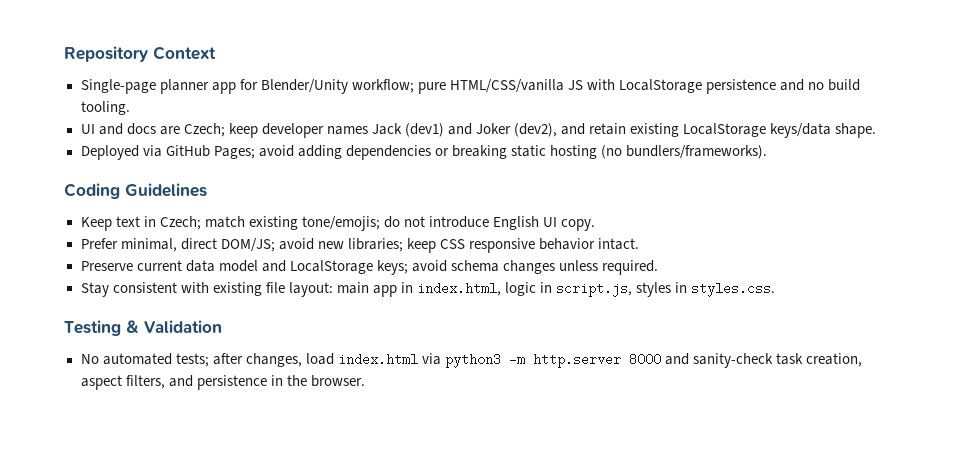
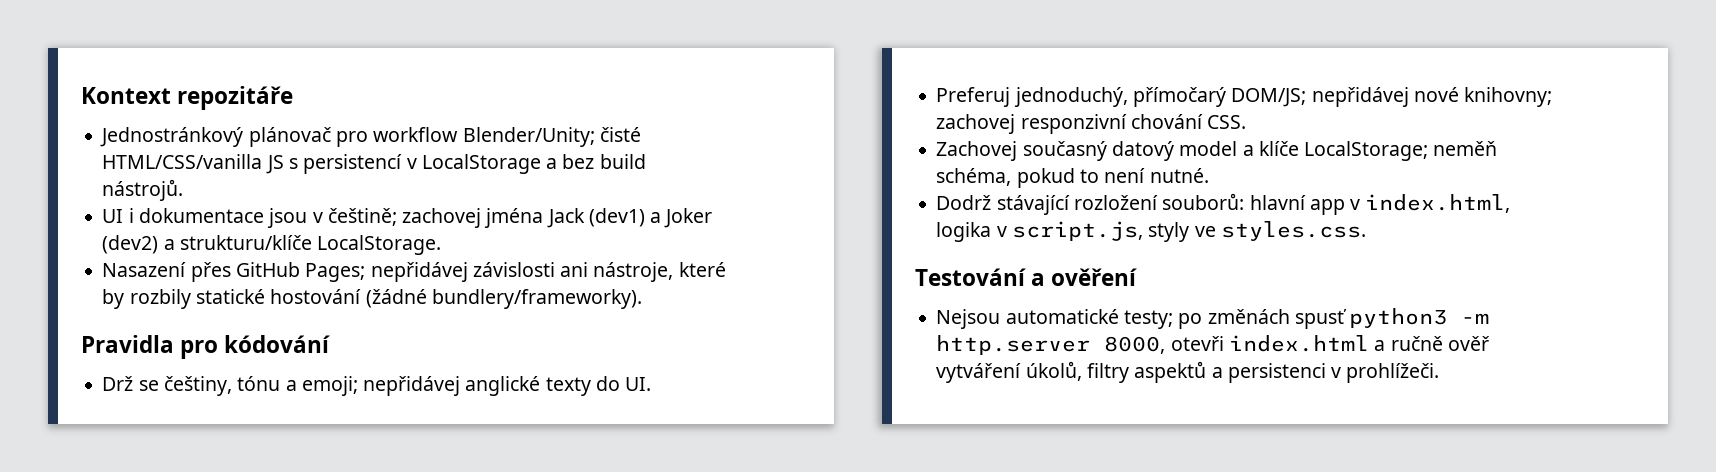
[64,46,216,62] [80,79,861,94] [80,101,130,115] [80,123,877,138] [80,145,768,160] [64,183,207,199] [80,216,596,231] [80,238,640,253] [80,260,659,275] [80,282,776,297] [64,320,222,336] [80,353,863,368] [80,375,365,390] Repository Context // Single-page planner app for Blender/Unity workflow; pure HTML/CSS/vanilla JS with LocalStorage persistence and no build tooling. // UI and docs are Czech; keep developer names Jack (dev1) and Joker (dev2), and retain existing LocalStorage keys/data shape. // Deployed via GitHub Pages; avoid adding dependencies or breaking static hosting (no bundlers/frameworks). // Coding Guidelines // Keep text in Czech; match existing tone/emojis; do not introduce English UI copy. // Prefer minimal, direct DOM/JS; avoid new libraries; keep CSS responsive behavior intact. // Preserve current data model and LocalStorage keys; avoid schema changes unless required. // Stay consistent with existing file layout: main app in index.html, logic in script.js, styles in styles.css. // Testing & Validation // No automated tests; after changes, load index.html via python3 -m http.server 8000 and sanity-check task creation, aspect filters, and persistence in the browser. -> [81,86,294,110] [100,127,641,147] [102,154,646,174] [102,179,184,201] [102,208,713,228] [102,235,442,255] [102,262,726,282] [102,289,642,309] [81,335,331,359] [102,376,652,396] [936,87,1553,107] [936,114,1247,134] [936,141,1498,161] [936,168,1209,188] [936,193,1511,215] [936,221,1366,242] [915,268,1138,286] [936,308,1490,329] [936,335,1489,355] [936,361,1440,383] Kontext repozitáře // Jednostránkový plánovač pro workflow Blender/Unity; čisté HTML/CSS/vanilla JS s persistencí v LocalStorage a bez build nástrojů. // UI i dokumentace jsou v češtině; zachovej jména Jack (dev1) a Joker (dev2) a strukturu/klíče LocalStorage. // Nasazení přes GitHub Pages; nepřidávej závislosti ani nástroje, které by rozbily statické hostování (žádné bundlery/frameworky). // Pravidla pro kódování // Drž se češtiny, tónu a emoji; nepřidávej anglické texty do UI. // Preferuj jednoduchý, přímočarý DOM/JS; nepřidávej nové knihovny; zachovej responzivní chování CSS. // Zachovej současný datový model a klíče LocalStorage; neměň schéma, pokud to není nutné. // Dodrž stávající rozložení souborů: hlavní app v index.html, logika v script.js, styly ve styles.css. // Testování a ověření // Nejsou automatické testy; po změnách spusť python3 -m http.server 8000, otevři index.html a ručně ověř vytváření úkolů, filtry aspektů a persistenci v prohlížeči.

